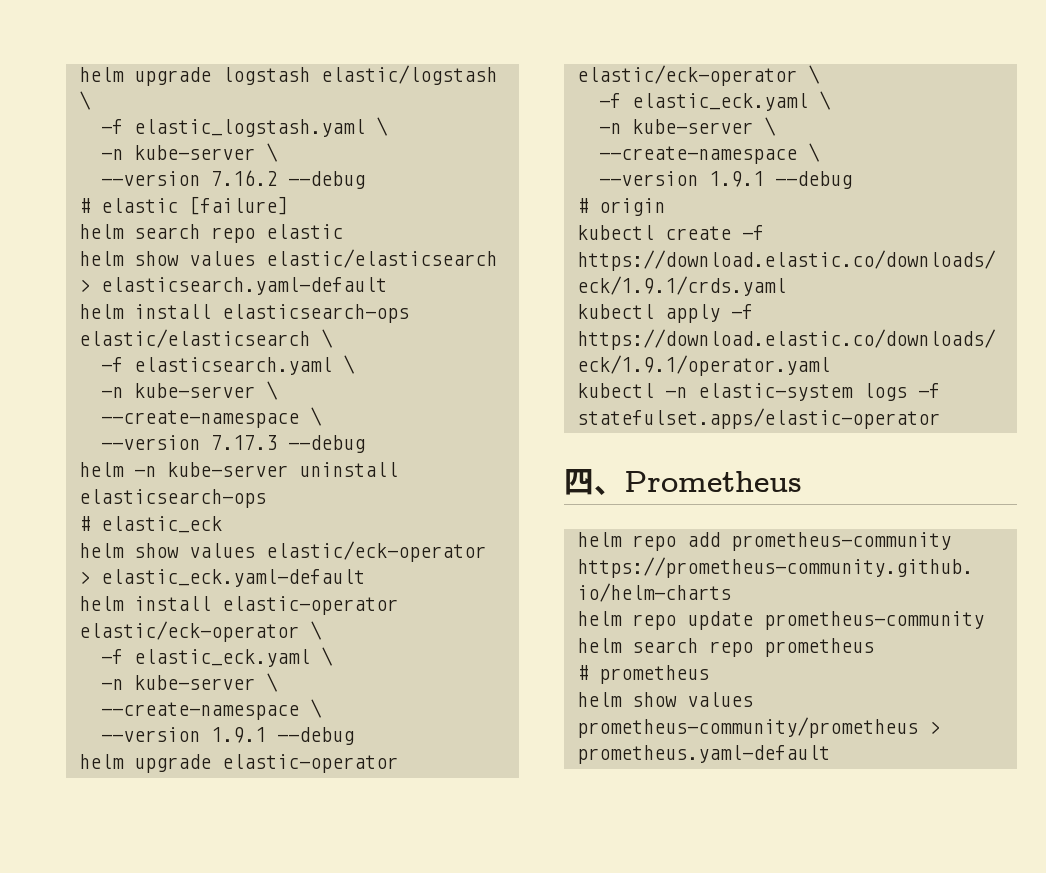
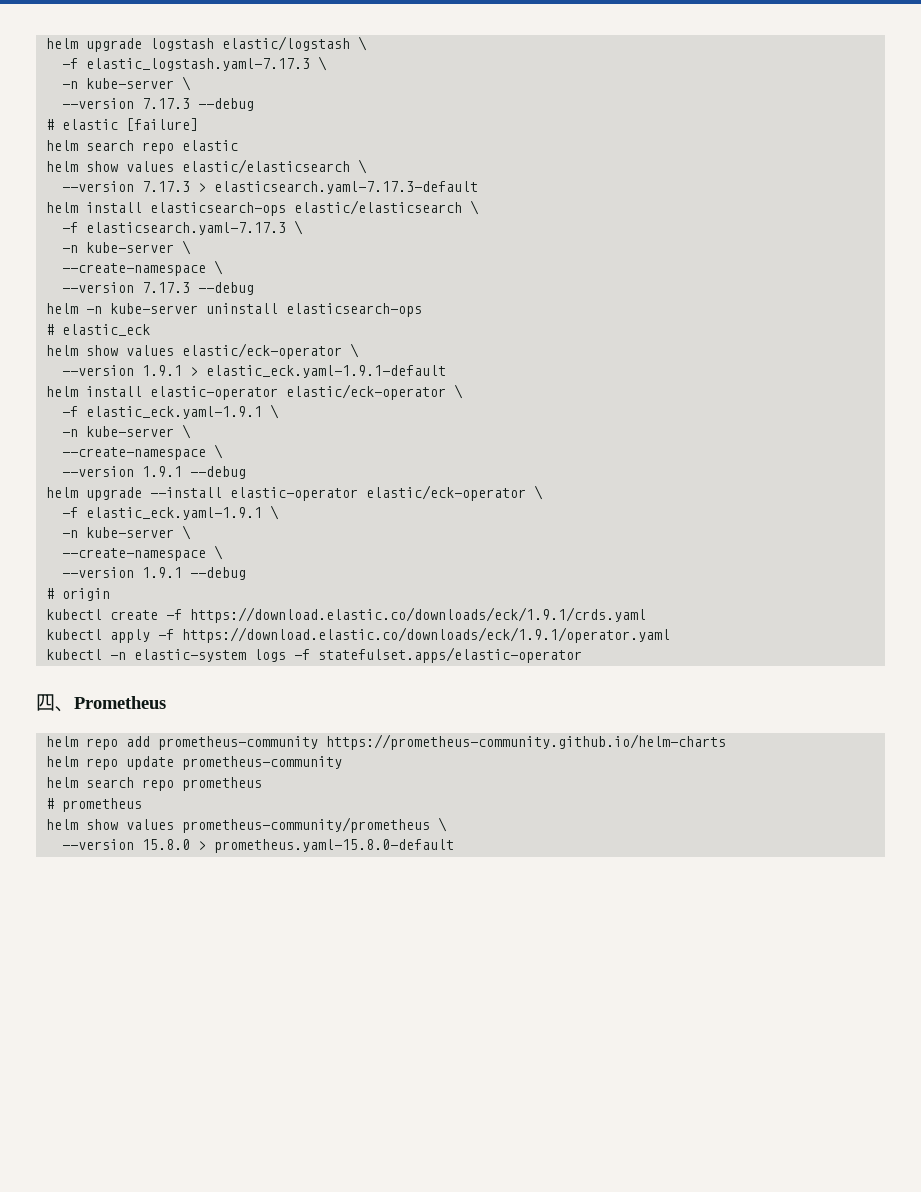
[133,119,365,137] elastic_logstash.yaml -> [86,58,311,71] elastic_logstash.yaml-7.17.3
[210,170,277,186] 7.16.2 -> [142,98,191,109] 7.17.3
[78,277,387,295] > elasticsearch.yaml-default -> [358,159,368,174] [62,181,479,194] \ // --version 7.17.3 > elasticsearch.yaml-7.17.3-default
[133,357,332,375] elasticsearch.yaml -> [86,222,287,235] elasticsearch.yaml-7.17.3
[78,569,365,587] > elastic_eck.yaml-default -> [350,343,360,358] [62,365,447,378] \ // --version 1.9.1 > elastic_eck.yaml-1.9.1-default
[133,649,310,667] elastic_eck.yaml -> [86,406,263,419] elastic_eck.yaml-1.9.1
[221,754,398,773] [576,65,820,86] [598,93,808,111] elastic-operator elastic/eck-operator \ // -f elastic_eck.yaml -> [150,485,544,501] [62,507,263,520] --install elastic-operator elastic/eck-operator \ // -f elastic_eck.yaml-1.9.1
[928,721,940,734] [576,745,830,764] > prometheus.yaml-default -> [438,817,448,832] [62,839,455,853] \ // --version 15.8.0 > prometheus.yaml-15.8.0-default

